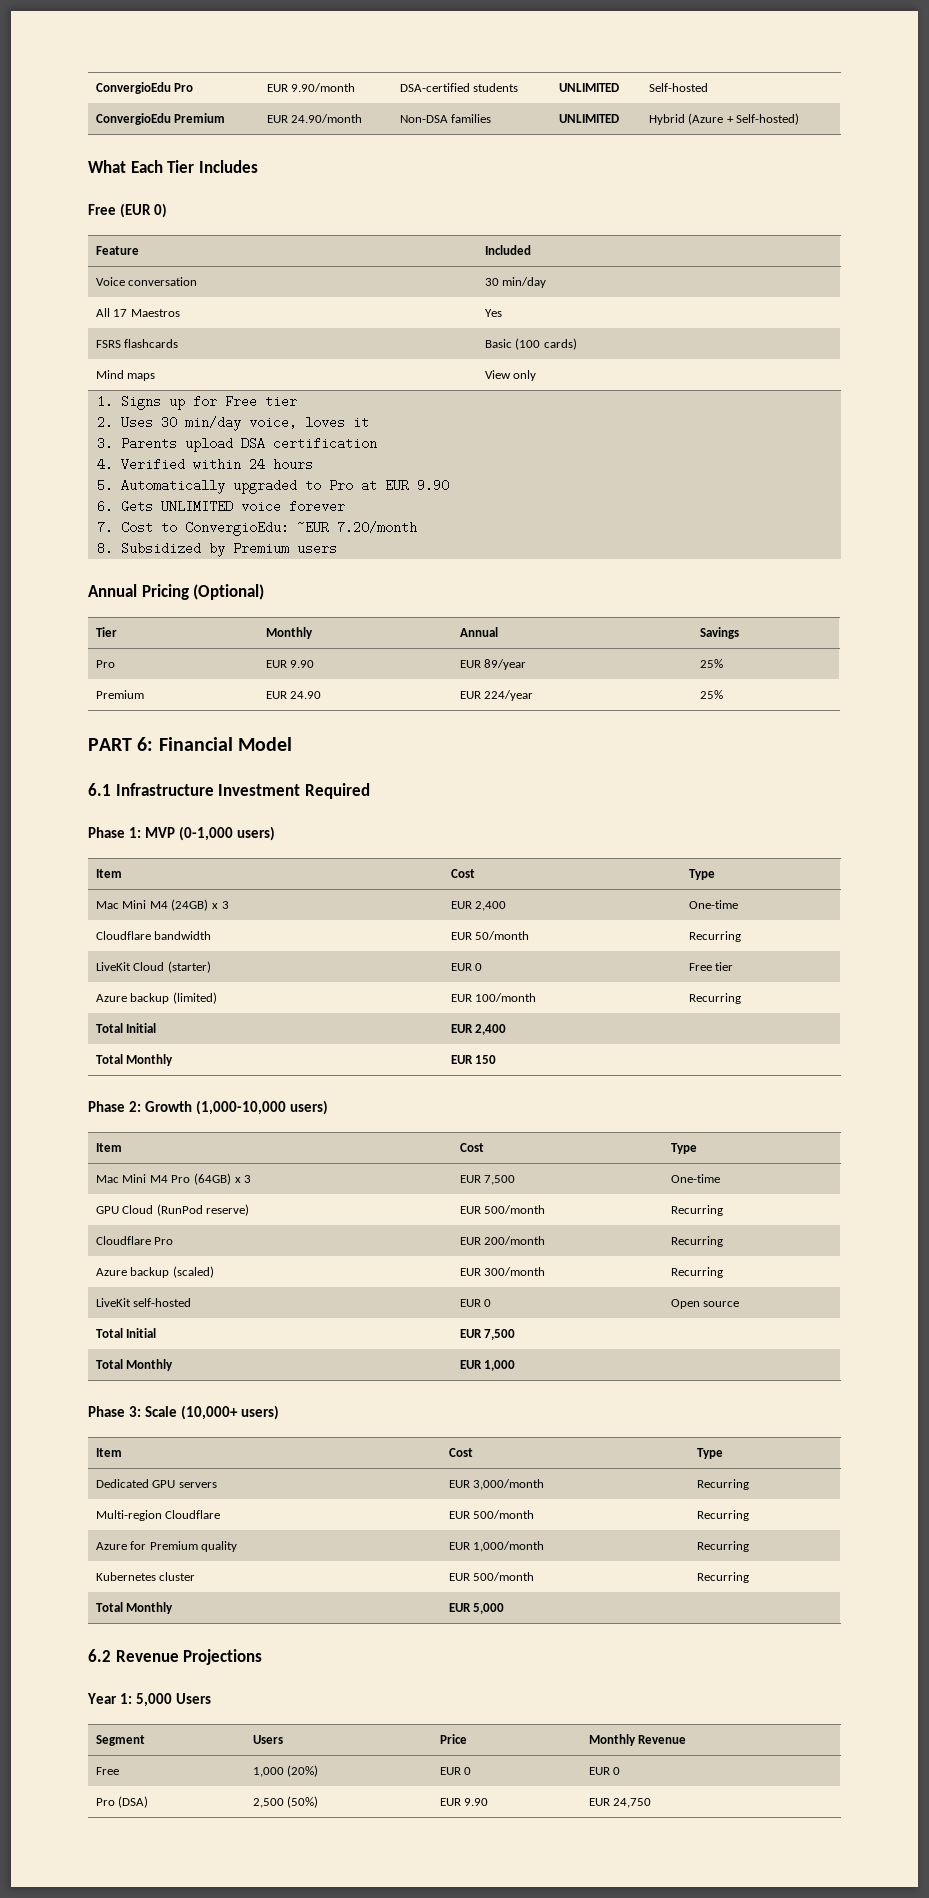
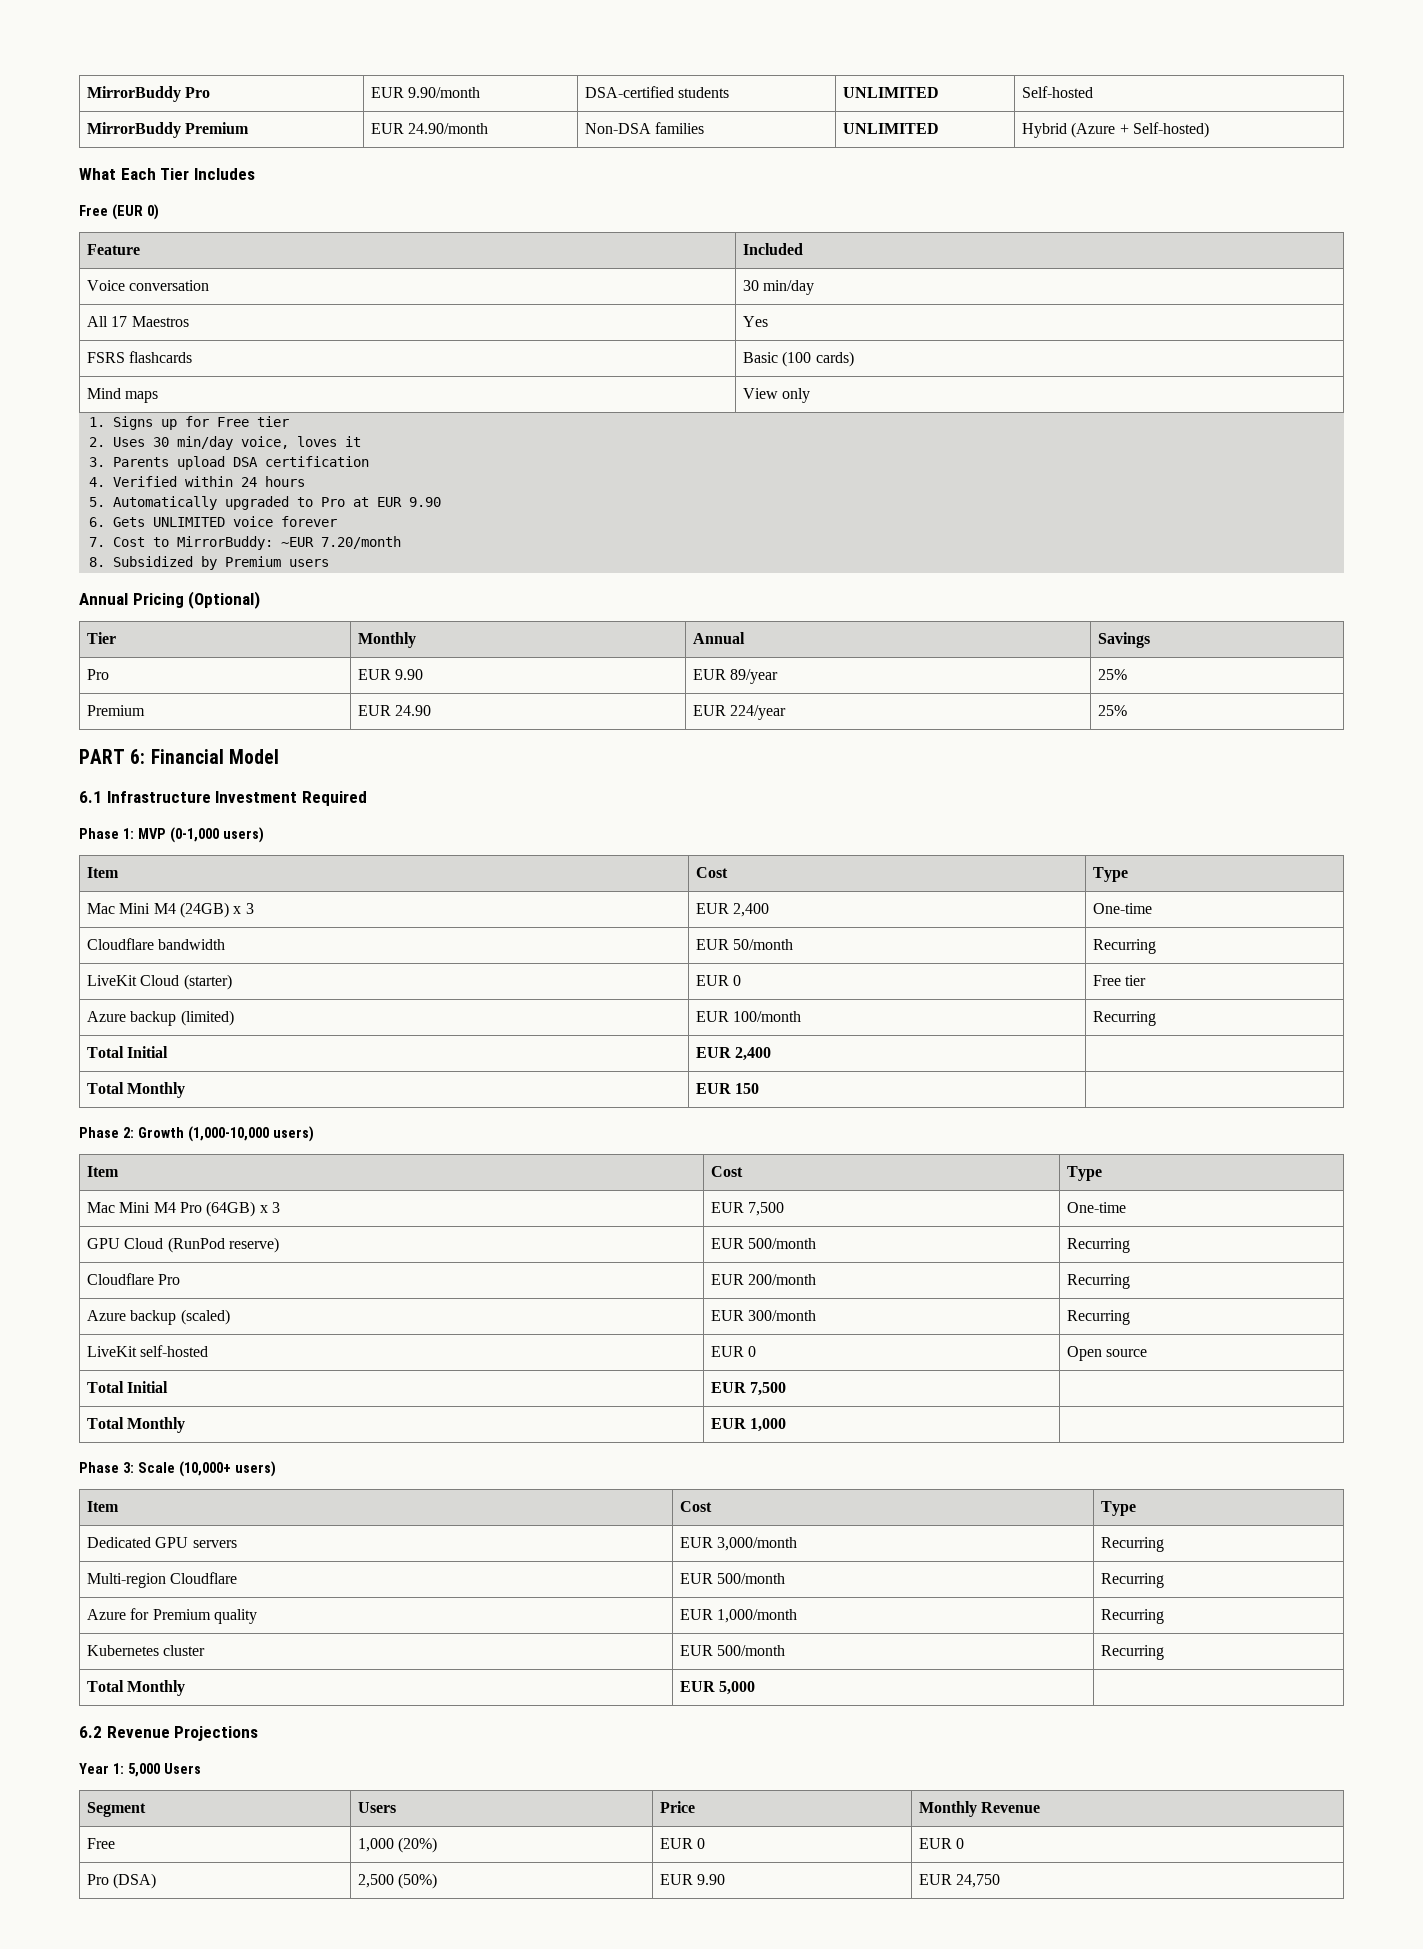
[95,82,171,94] ConvergioEdu -> [87,86,182,102] MirrorBuddy
[95,113,171,125] ConvergioEdu -> [87,122,182,138] MirrorBuddy
[184,521,289,536] ConvergioEdu: -> [176,536,273,550] MirrorBuddy:

